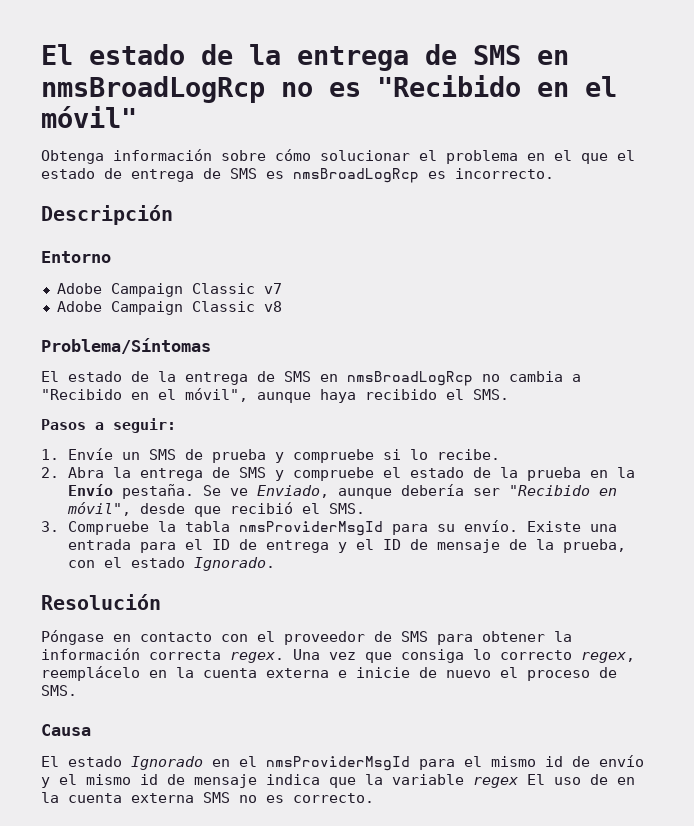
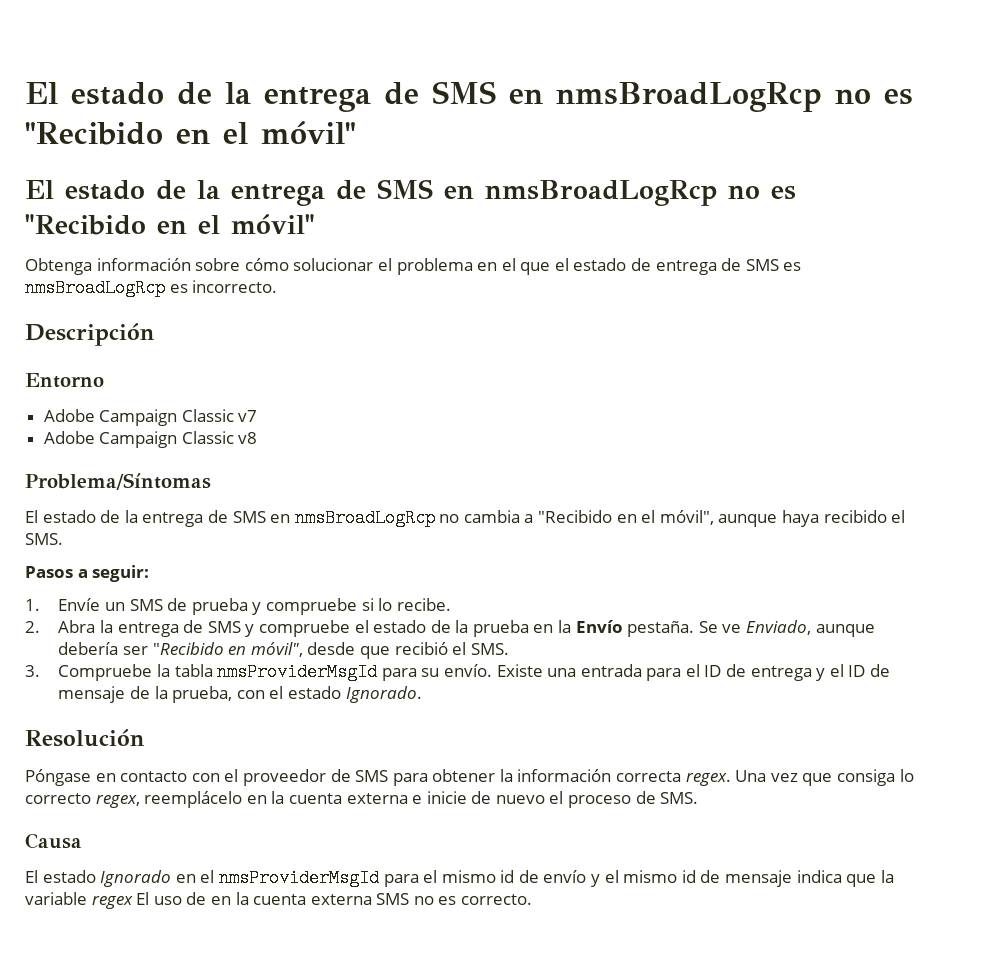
(137, 117) none -> [25,179,796,206] [25,214,315,235] // El estado de la entrega de SMS en nmsBroadLogRcp no es "Recibido en el móvil"

